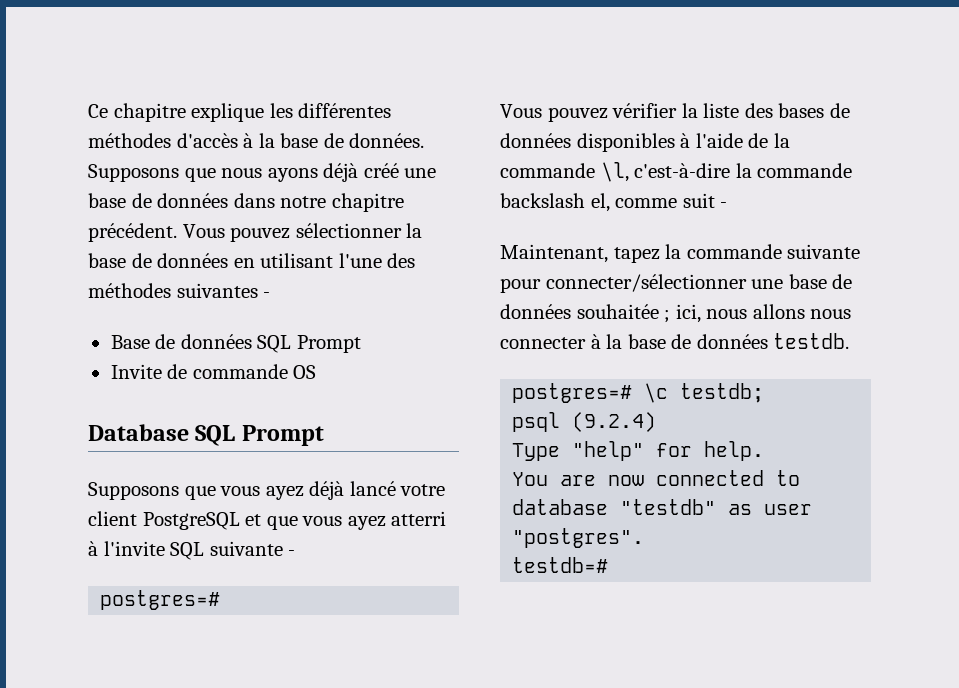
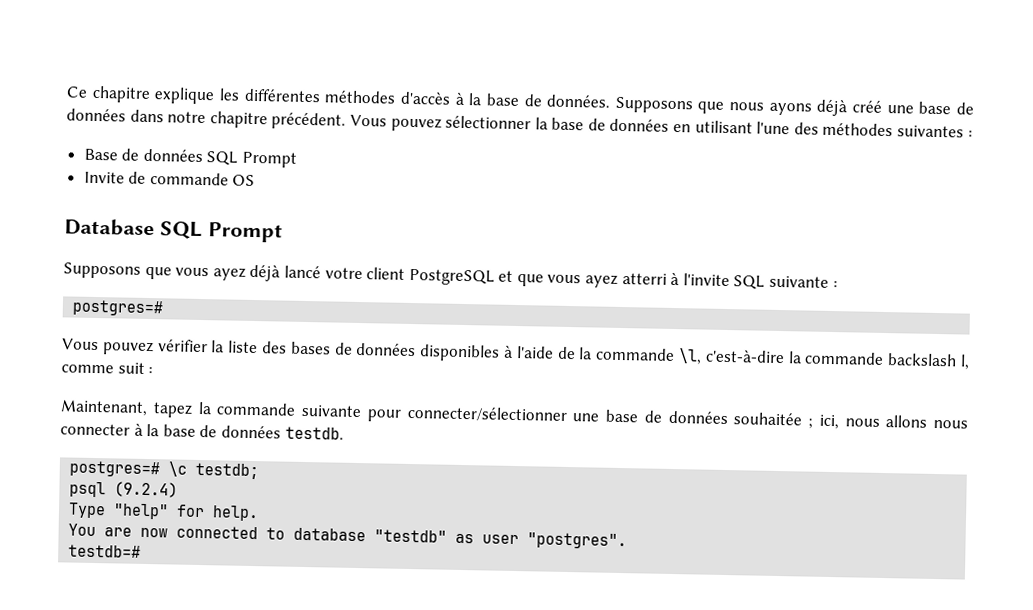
[263,292,271,298] - -> [967,130,973,138] :
[288,550,296,556] - -> [832,281,838,289] :
[590,193,610,212] el, -> [959,354,970,370] l,
[720,202,728,208] - -> [148,367,154,375] :

